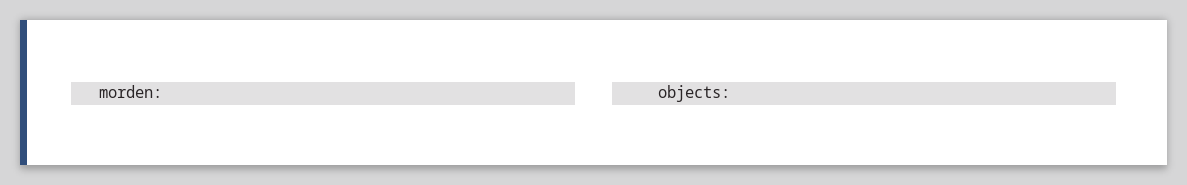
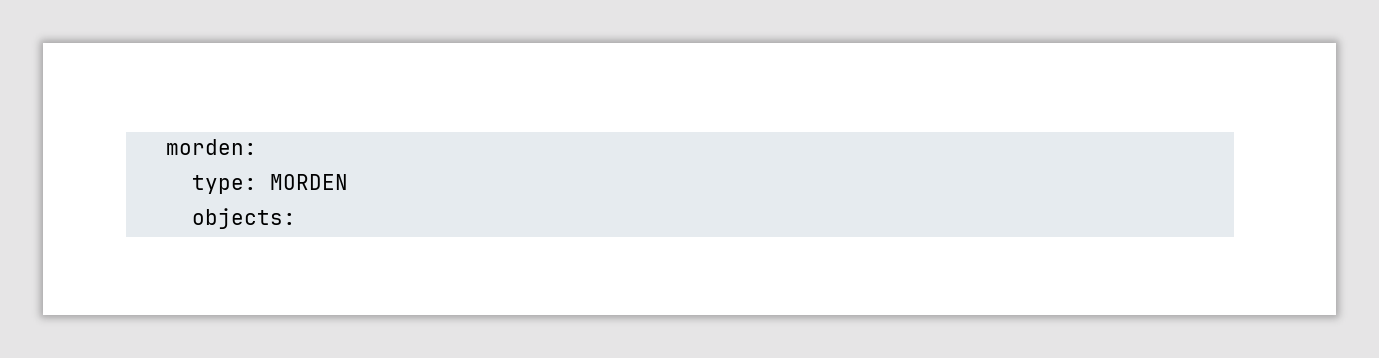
(162, 91) none -> [191,174,348,194] // type: MORDEN

